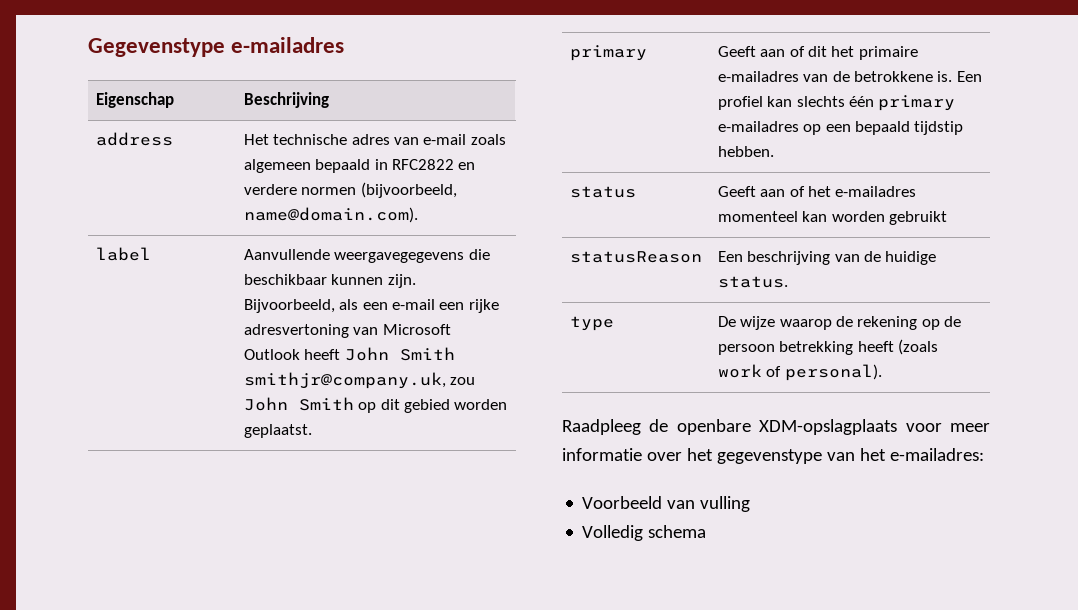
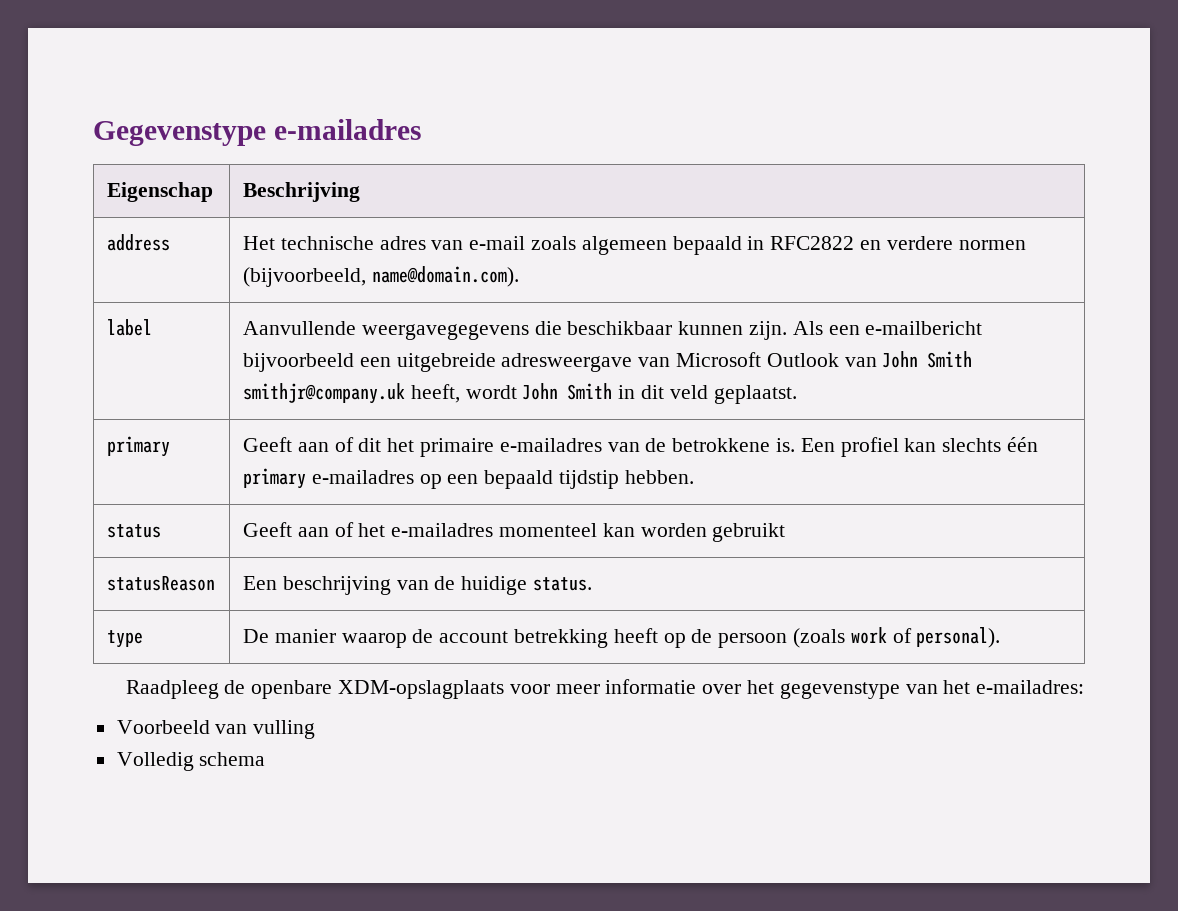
[243,299,499,313] [243,324,349,338] Bijvoorbeeld, als een e-mail een rijke adresvertoning -> [792,321,983,335] [242,353,633,372] Als een e-mailbericht bijvoorbeeld een uitgebreide adresweergave
[304,347,455,361] [243,372,476,389] [243,397,508,413] heeft John Smith smithjr@company.uk, zou John Smith op dit gebied worden -> [844,351,973,368] [242,383,708,404] van John Smith smithjr@company.uk heeft, wordt John Smith in dit veld
[740,316,776,330] wijze -> [274,629,336,643] manier
[857,316,918,330] rekening -> [439,628,658,648] account betrekking heeft
[779,341,894,355] betrekking heeft -> (788, 640) none

